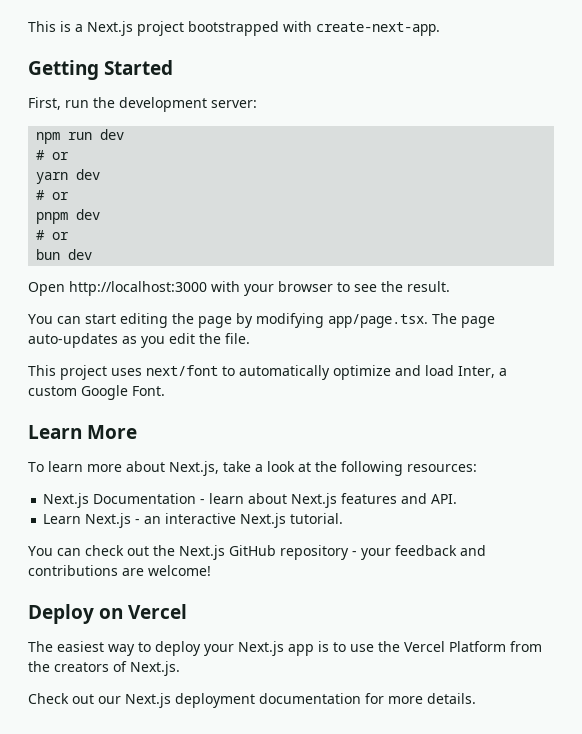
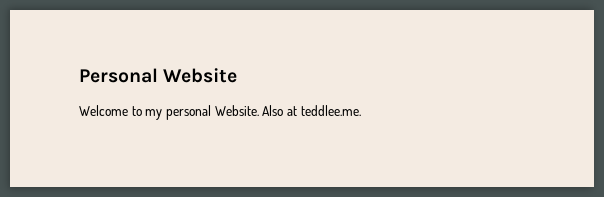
[28,21,440,36] [28,60,174,80] [28,97,257,112] [36,129,125,144] [36,150,70,160] [36,169,101,184] [36,190,70,200] [36,209,101,224] [36,230,70,240] [36,249,93,260] [28,281,450,296] [28,313,495,328] [28,333,250,348] [28,365,507,380] [28,385,165,400] [28,425,138,439] [28,461,477,476] [43,493,458,508] [43,513,344,528] [28,545,486,560] [28,565,211,576] [28,604,188,624] [28,641,542,656] [28,661,180,676] [28,693,476,708] This is a Next.js project bootstrapped with create-next-app. // Getting Started // First, run the development server: // npm run dev // # or // yarn dev // # or // pnpm dev // # or // bun dev // Open http://localhost:3000 with your browser to see the result. // You can start editing the page by modifying app/page.tsx. The page auto-updates as you edit the file. // This project uses next/font to automatically optimize and load Inter, a custom Google Font. // Learn More // To learn more about Next.js, take a look at the following resources: // Next.js Documentation - learn about Next.js features and API. // Learn Next.js - an interactive Next.js tutorial. // You can check out the Next.js GitHub repository - your feedback and contributions are welcome! // Deploy on Vercel // The easiest way to deploy your Next.js app is to use the Vercel Platform from the creators of Next.js. // Check out our Next.js deployment documentation for more details. -> [79,68,238,83] [79,105,361,120] Personal Website // Welcome to my personal Website. Also at teddlee.me.

